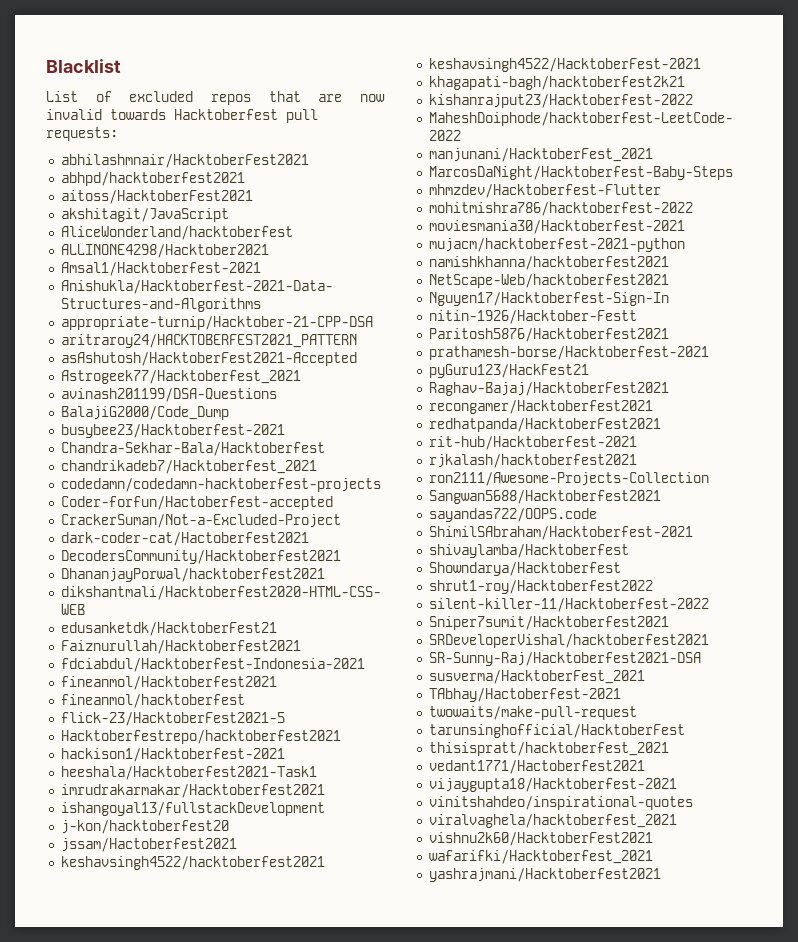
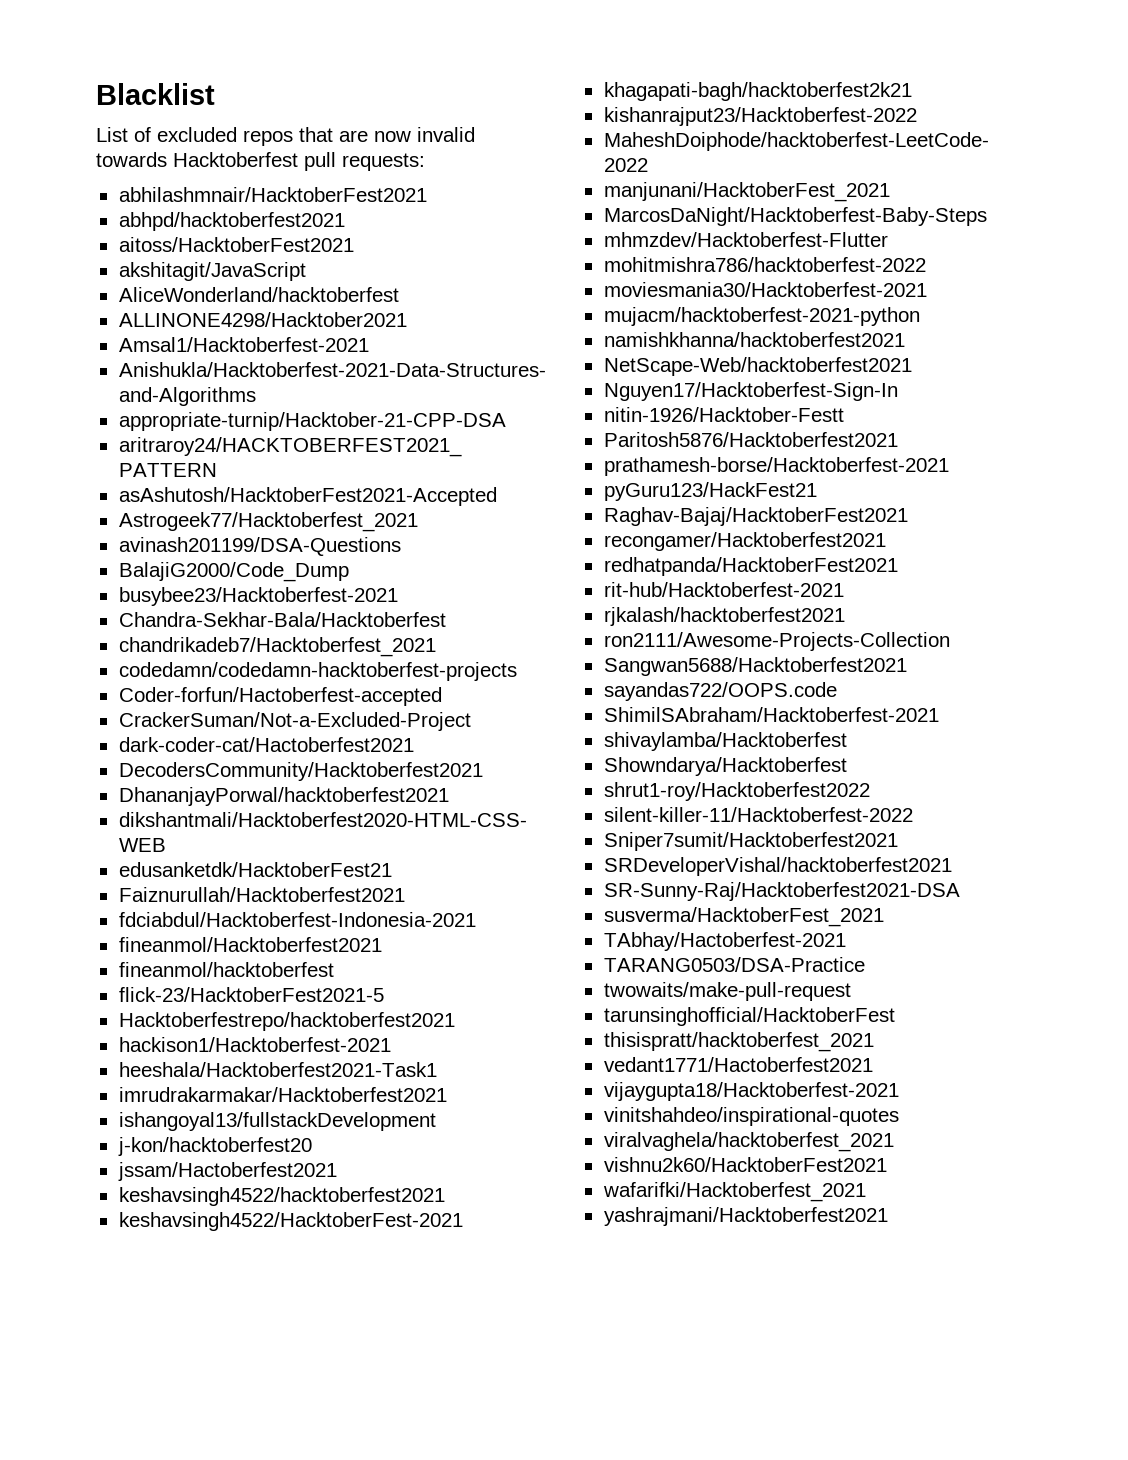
(621, 695) none -> [603,957,865,972] // TARANG0503/DSA-Practice

